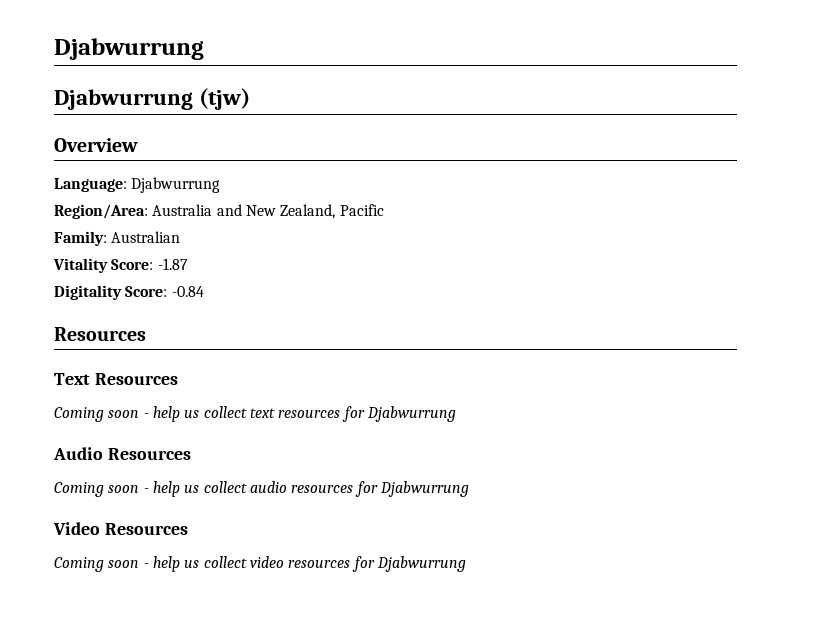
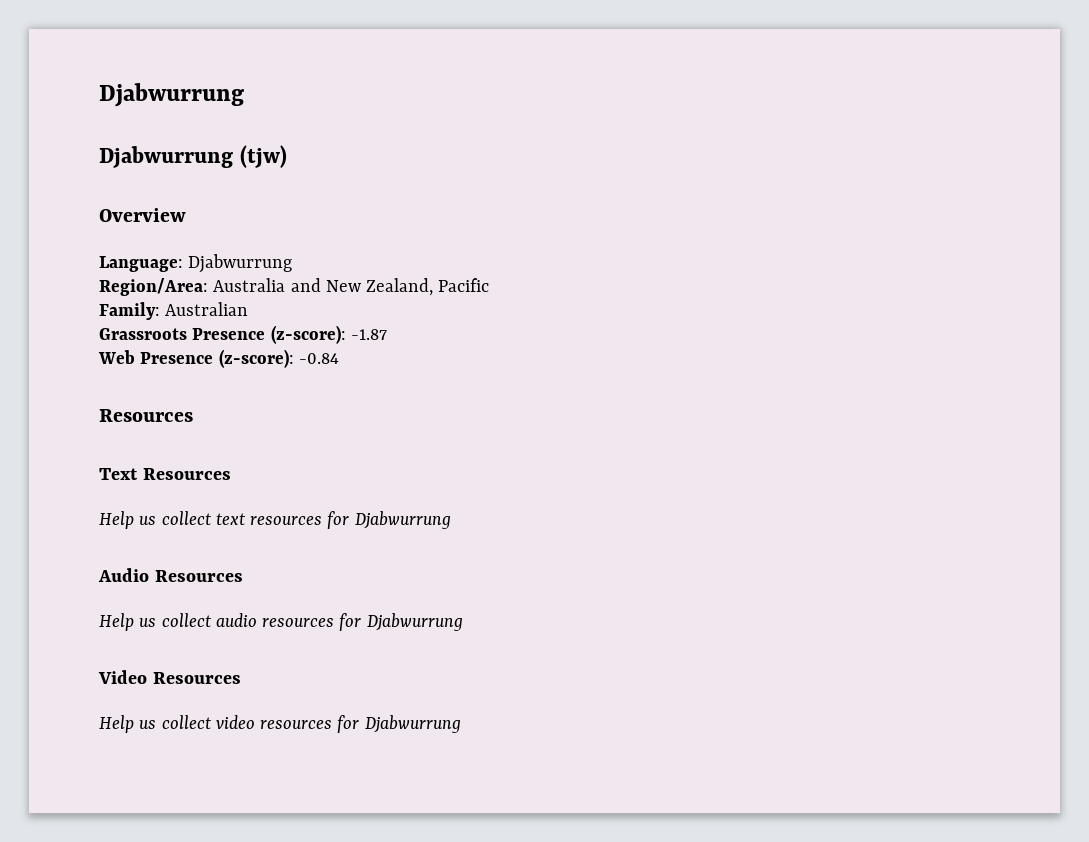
[53,258,188,273] [54,285,168,300] Vitality Score: -1.87 // Digitality Score: -> [99,325,387,344] [98,349,294,368] Grassroots Presence (z-score): -1.87 // Web Presence (z-score):
[54,406,180,422] Coming soon - help -> [99,511,134,529] Help
[54,481,180,497] Coming soon - help -> [99,613,134,631] Help
[54,556,180,572] Coming soon - help -> [99,715,134,733] Help

